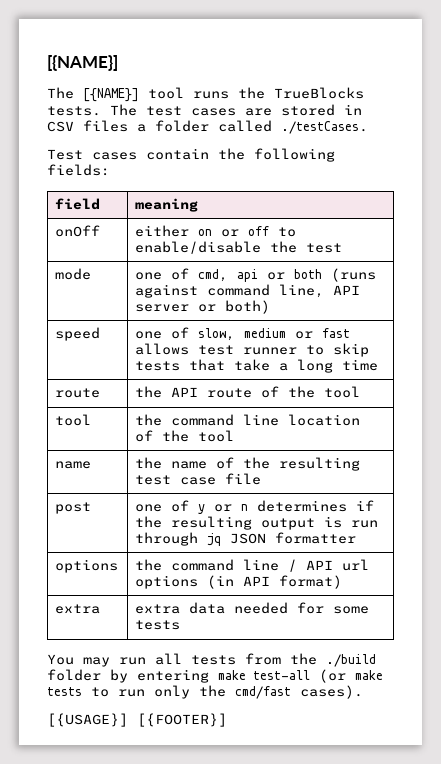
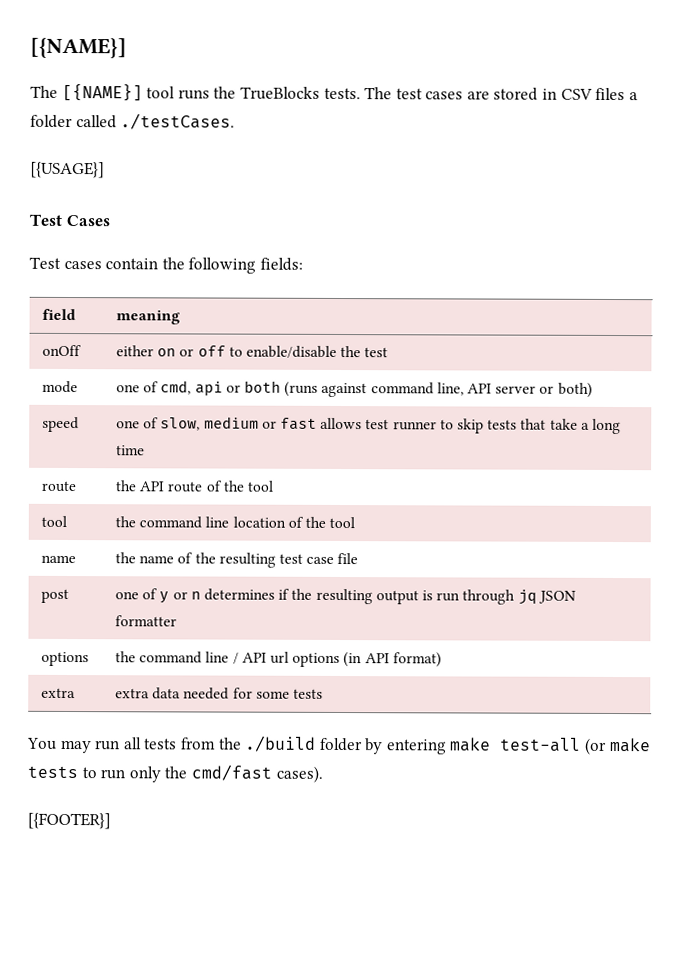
(368, 127) none -> [30,161,105,179] [29,213,110,227] // [{USAGE}] // Test Cases
[47,713,128,727] [{USAGE}] -> (323, 774) none

